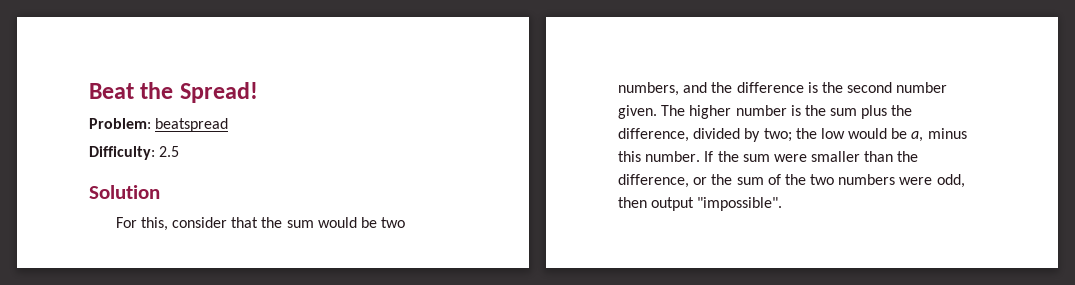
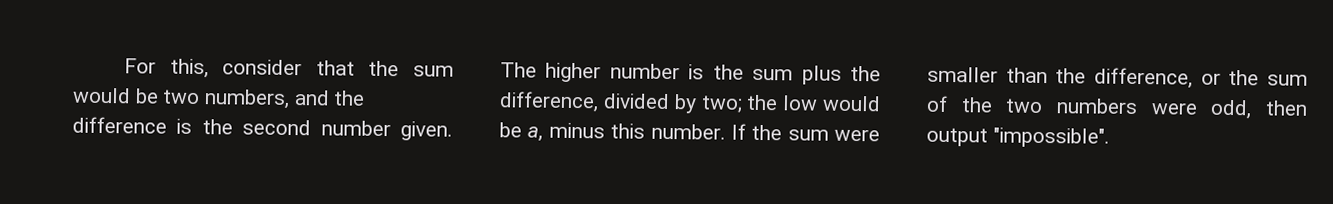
[89,82,258,103] [89,118,229,132] [89,146,180,160] [89,185,160,199] Beat the Spread! // Problem: beatspread // Difficulty: 2.5 // Solution // -> (124, 66) none

